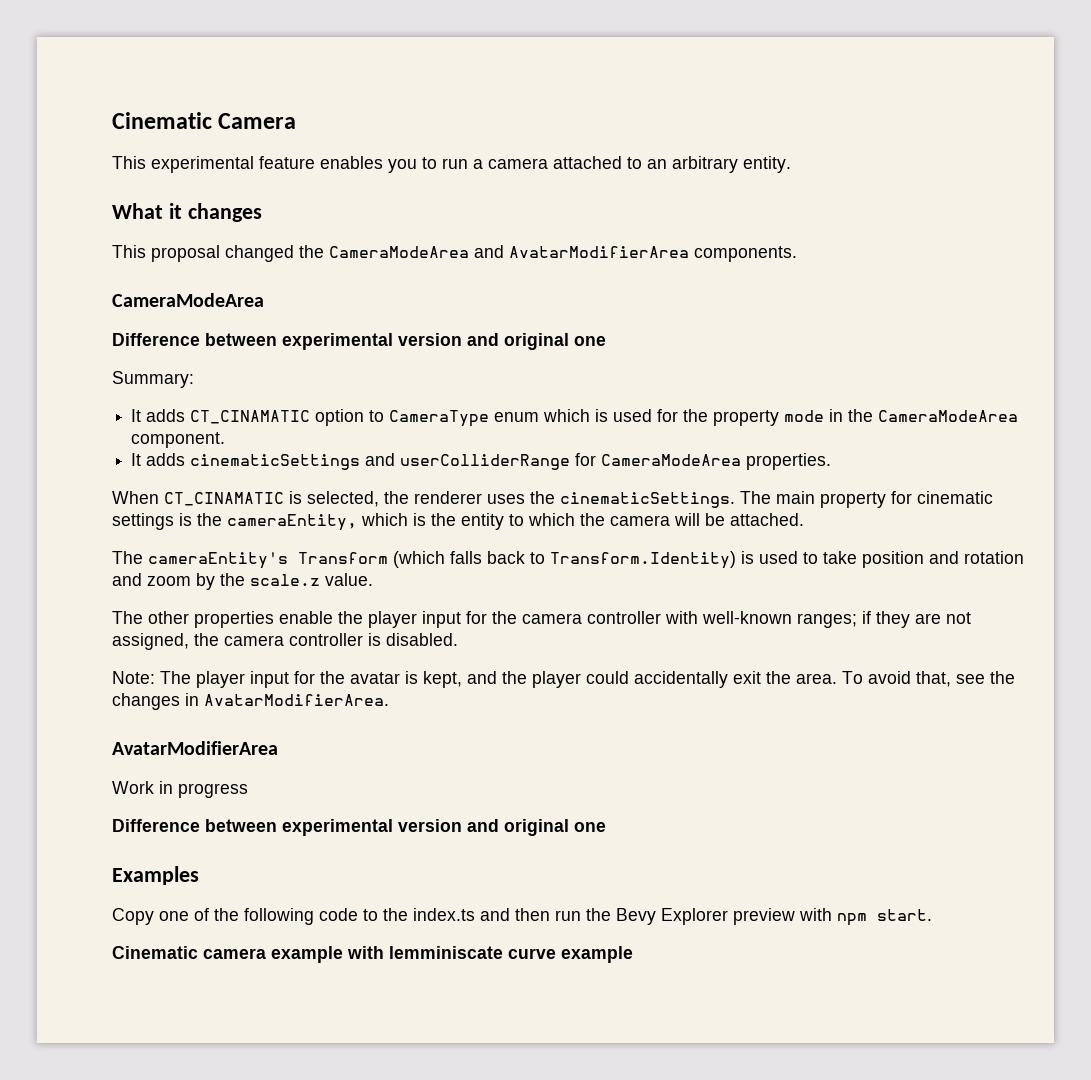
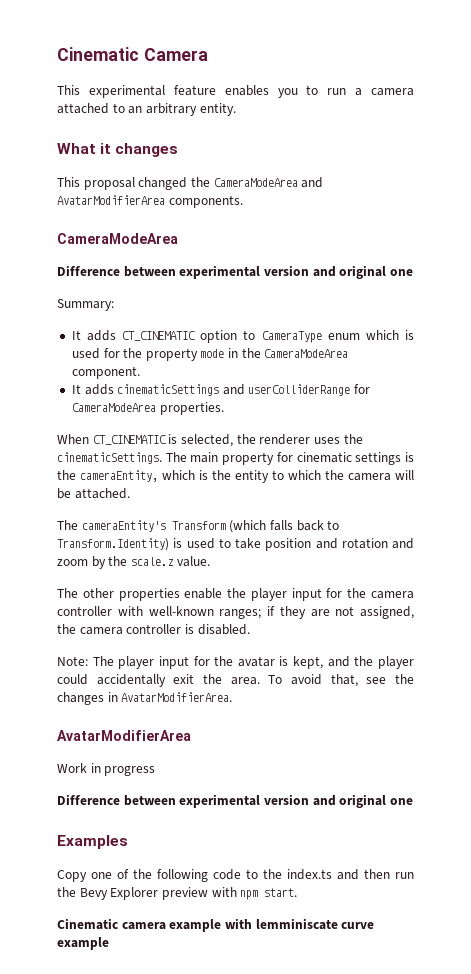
[190,410,311,424] CT_CINAMATIC -> [122,331,196,341] CT_CINEMATIC
[164,492,284,506] CT_CINAMATIC -> [92,435,166,445] CT_CINEMATIC

